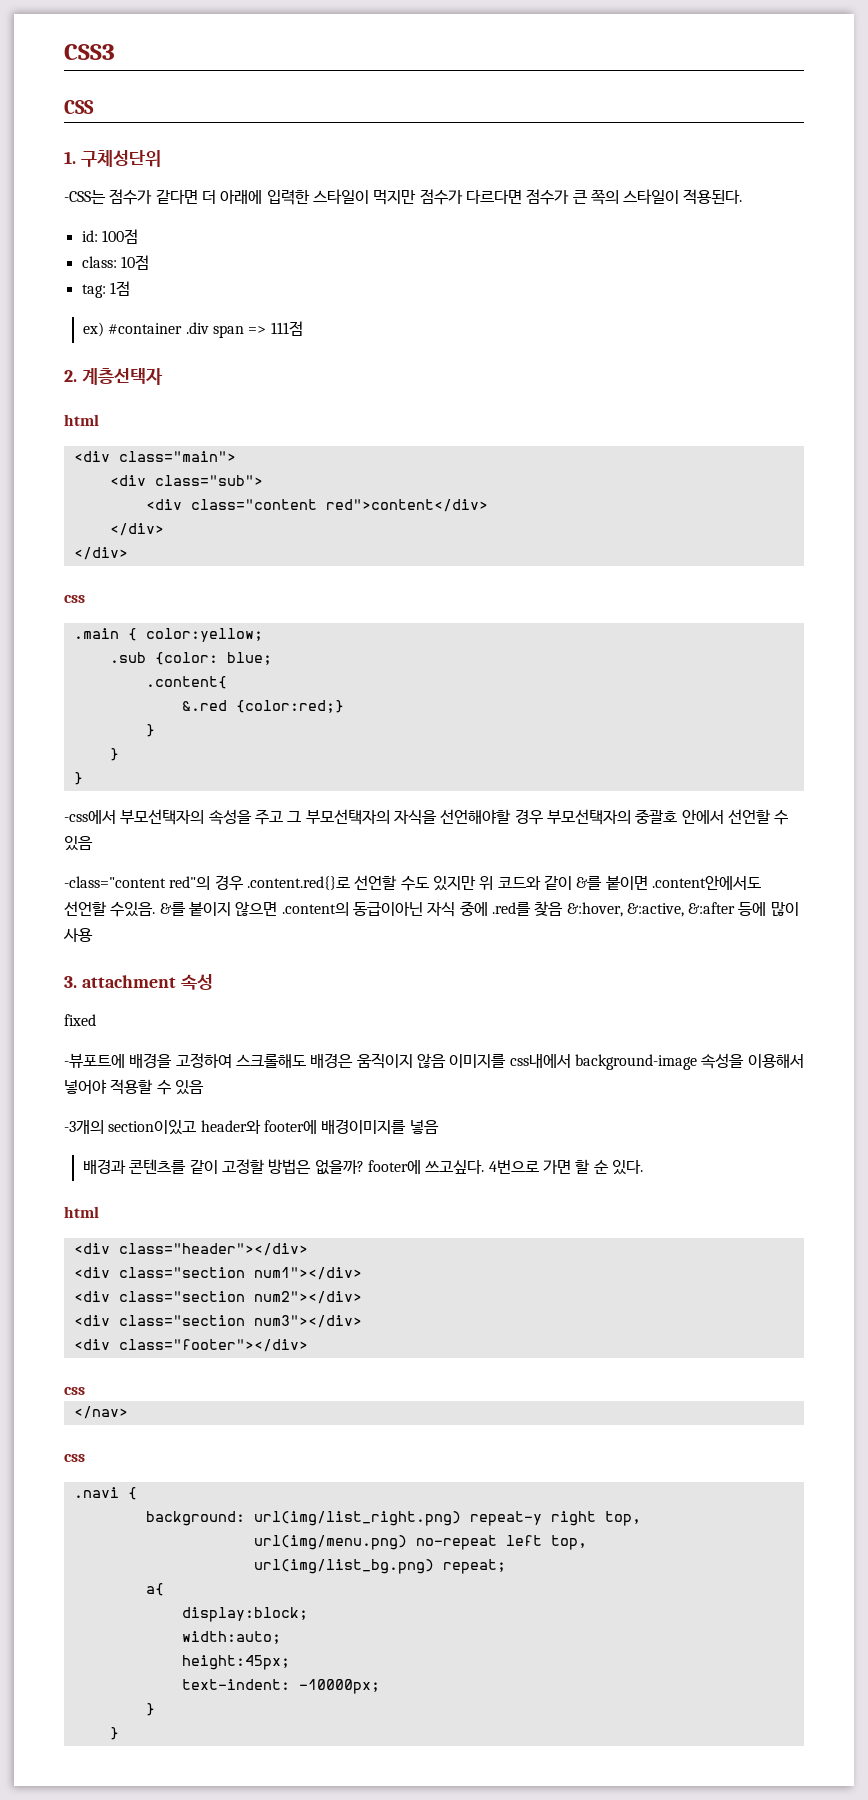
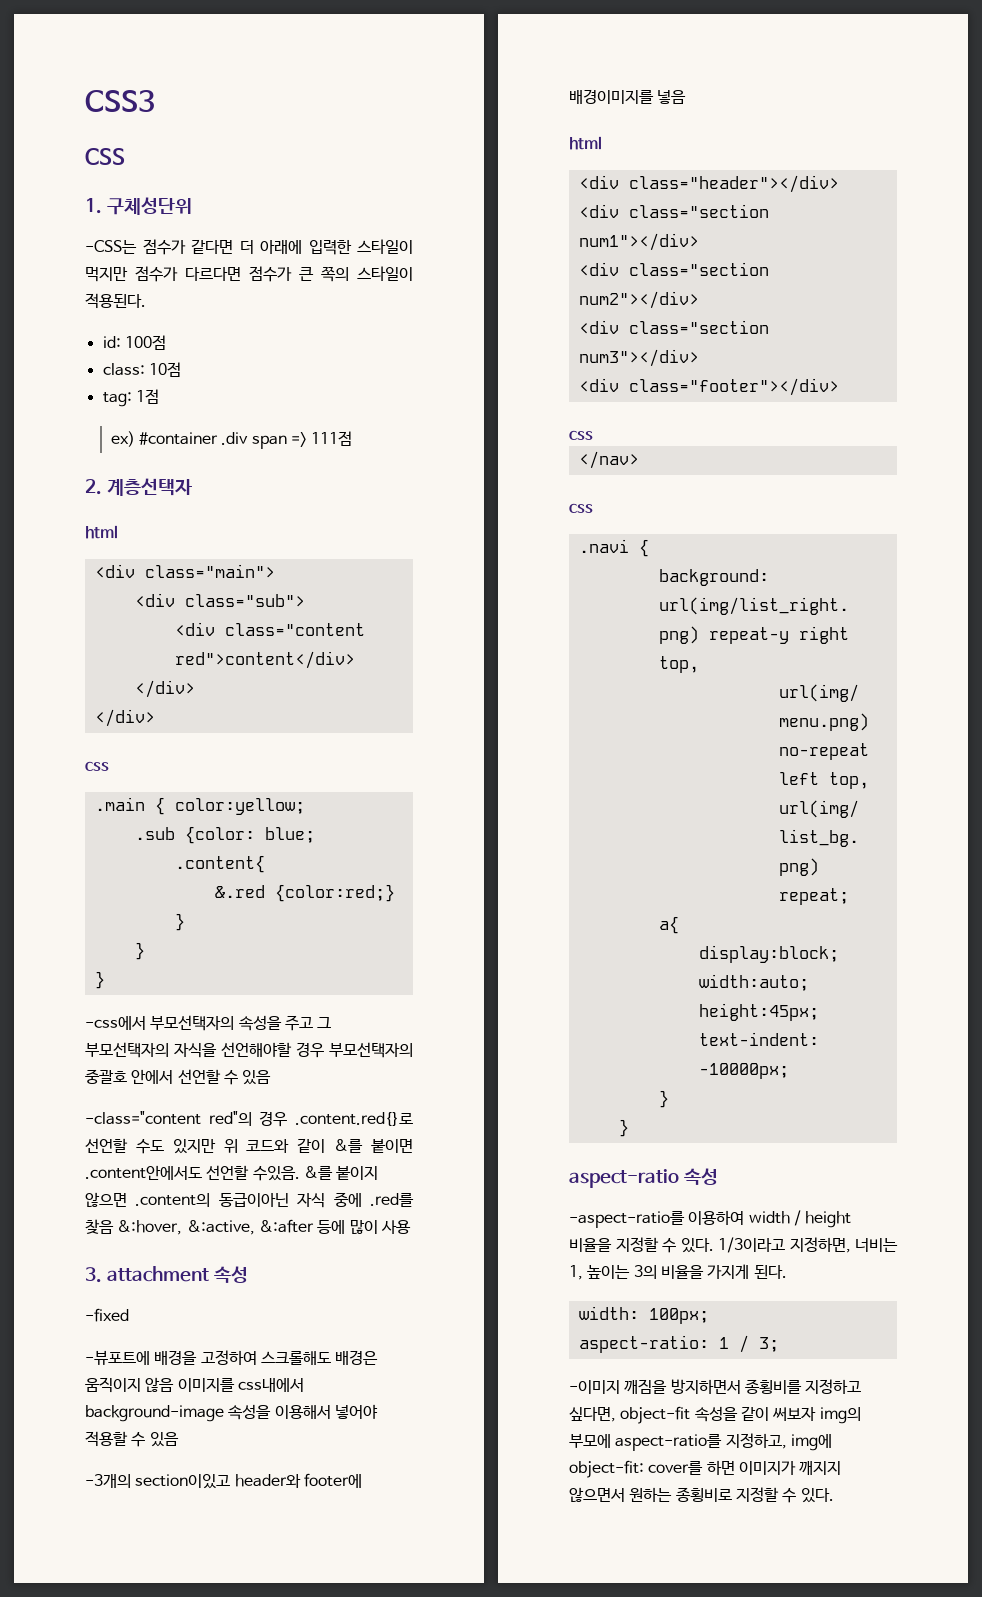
[64,1014,96,1026] fixed -> [85,1308,129,1322] -fixed
[83,1159,643,1175] // 배경과 콘텐츠를 같이 고정할 방법은 없을까? footer에 쓰고싶다. 4번으로 가면 할 순 있다. -> (687, 97) none
(119, 1733) none -> [569,1168,718,1188] [569,1210,852,1228] [569,1237,898,1253] [569,1264,787,1280] [578,1306,709,1324] [578,1335,779,1353] [569,1379,862,1394] [569,1406,861,1424] [569,1433,832,1451] [569,1460,842,1478] [569,1487,834,1503] // aspect-ratio 속성 // -aspect-ratio를 이용하여 width / height 비율을 지정할 수 있다. 1/3이라고 지정하면, 너비는 1, 높이는 3의 비율을 가지게 된다. // width: 100px; // aspect-ratio: 1 / 3; // -이미지 깨짐을 방지하면서 종횡비를 지정하고 싶다면, object-fit 속성을 같이 써보자 img의 부모에 aspect-ratio를 지정하고, img에 object-fit: cover를 하면 이미지가 깨지지 않으면서 원하는 종횡비로 지정할 수 있다.

